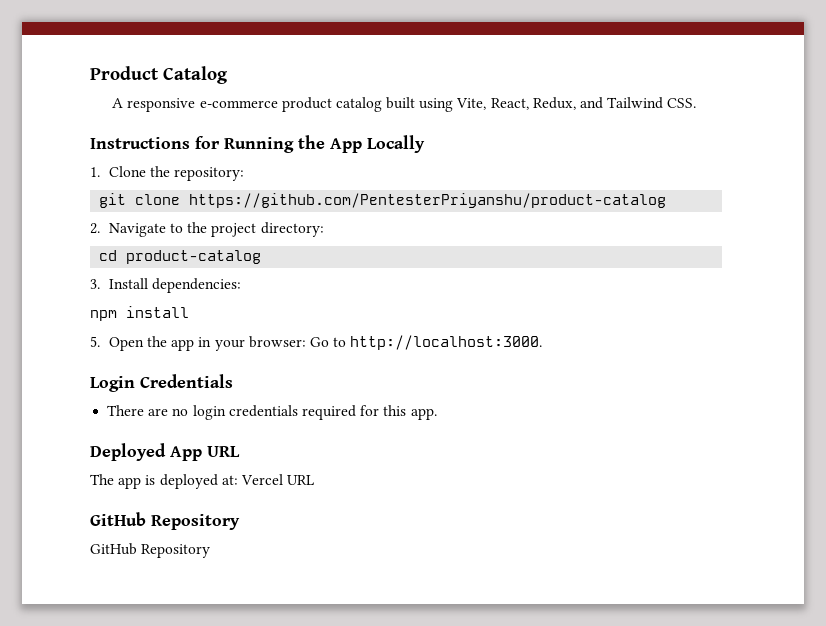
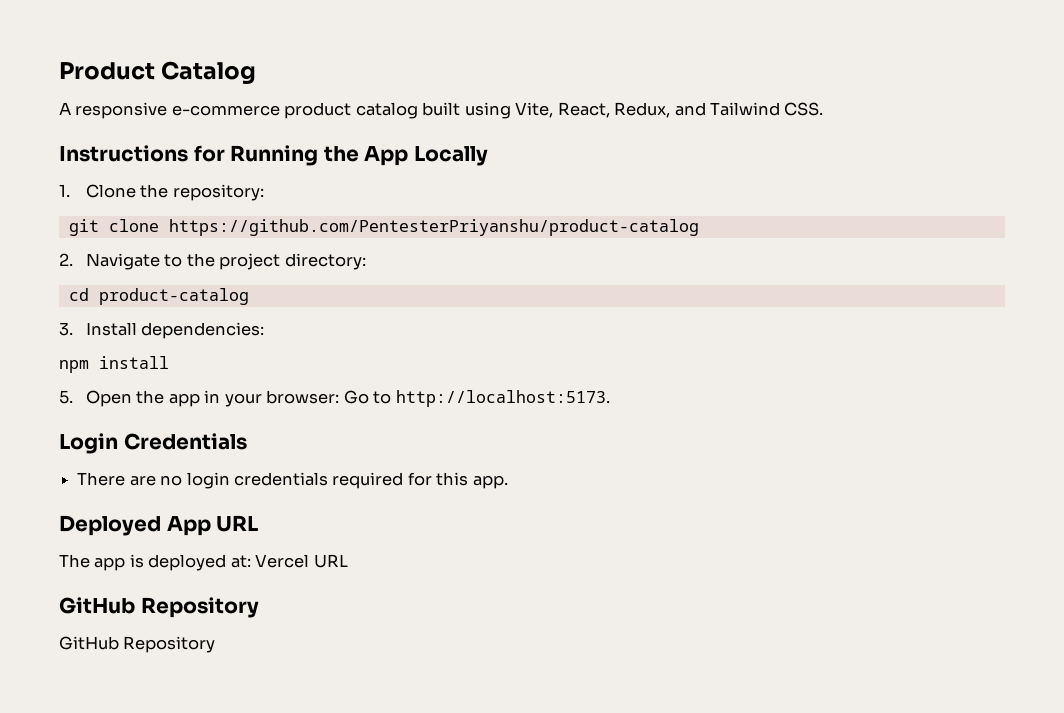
[350,335,543,350] http://localhost:3000. -> [395,390,610,407] http://localhost:5173.

